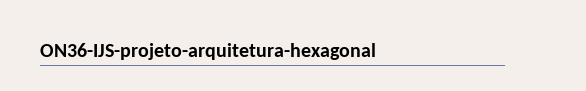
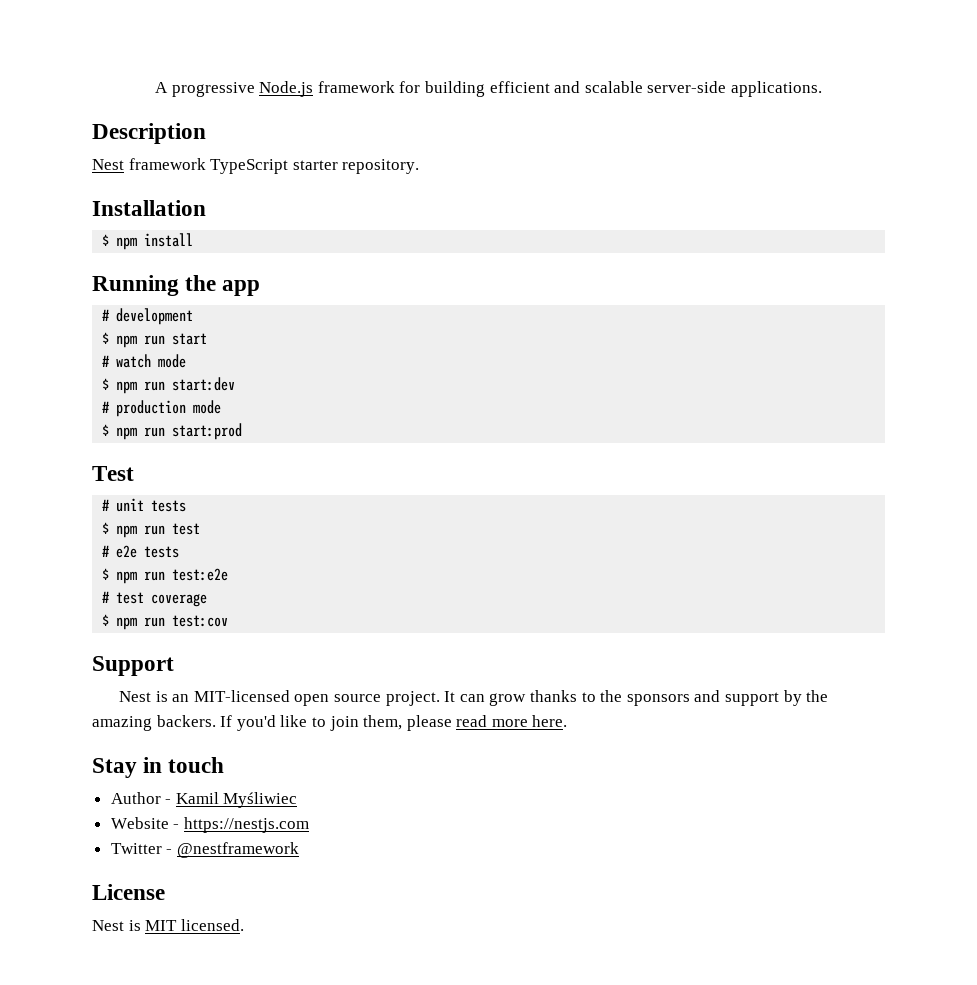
[40,43,376,60] ON36-IJS-projeto-arquitetura-hexagonal -> [155,81,822,97] [92,123,206,144] [92,158,420,174] [92,200,206,216] [102,233,194,250] [92,275,261,296] [102,308,194,325] [102,332,208,348] [102,354,187,368] [102,377,236,394] [102,400,222,417] [102,423,243,440] [92,466,134,481] [102,498,187,512] [102,522,201,538] [102,545,180,558] [102,568,229,584] [102,591,208,607] [102,614,229,630] [92,656,174,676] [119,690,829,706] [92,715,568,731] [92,757,225,778] [110,792,298,808] [110,817,309,833] [110,842,299,858] [92,884,165,900] [92,919,244,931] A progressive Node.js framework for building efficient and scalable server-side applications. // Description // Nest framework TypeScript starter repository. // Installation // $ npm install // Running the app // # development // $ npm run start // # watch mode // $ npm run start:dev // # production mode // $ npm run start:prod // Test // # unit tests // $ npm run test // # e2e tests // $ npm run test:e2e // # test coverage // $ npm run test:cov // Support // Nest is an MIT-licensed open source project. It can grow thanks to the sponsors and support by the amazing backers. If you'd like to join them, please read more here. // Stay in touch // Author - Kamil Myśliwiec // Website - https://nestjs.com // Twitter - @nestframework // License // Nest is MIT licensed.

